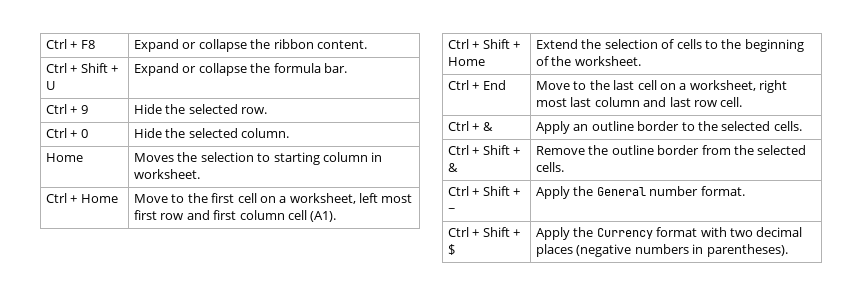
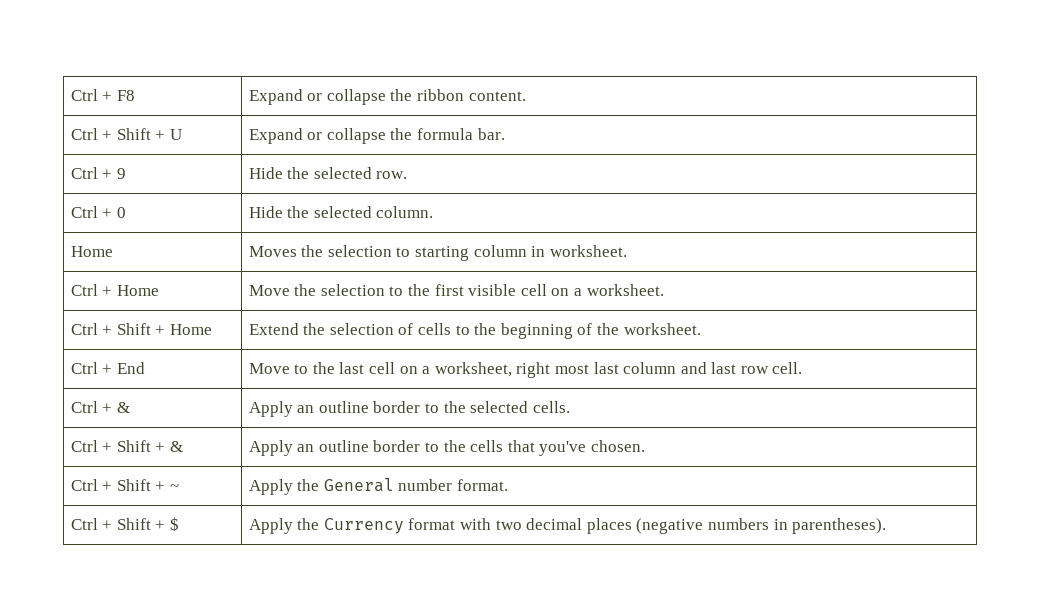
(169, 198) none -> [294,284,385,296] the selection
[237,193,413,204] [134,210,337,222] cell on a worksheet, left most first row and first column cell (A1). -> [468,284,664,296] visible cell on a worksheet.
[536,145,807,155] [536,162,565,172] Remove the outline border from the selected cells. -> [248,440,645,456] Apply an outline border to the cells that you've chosen.

